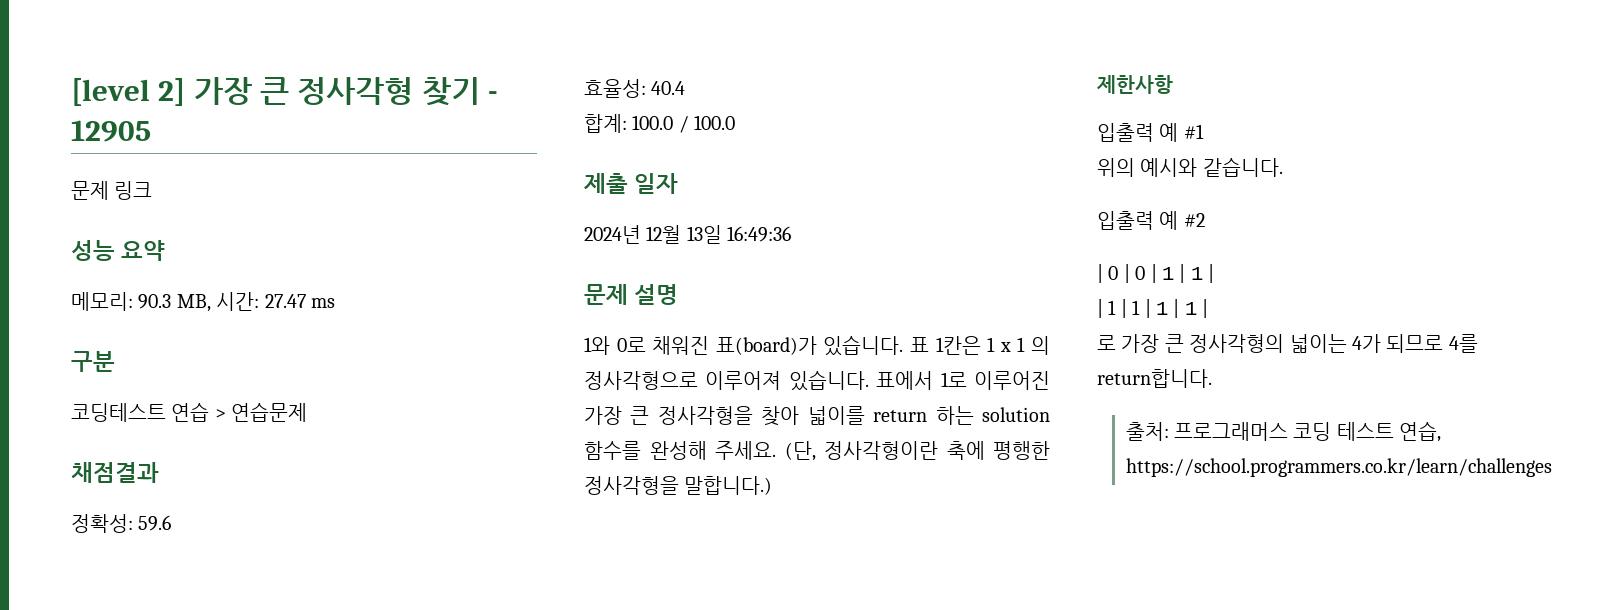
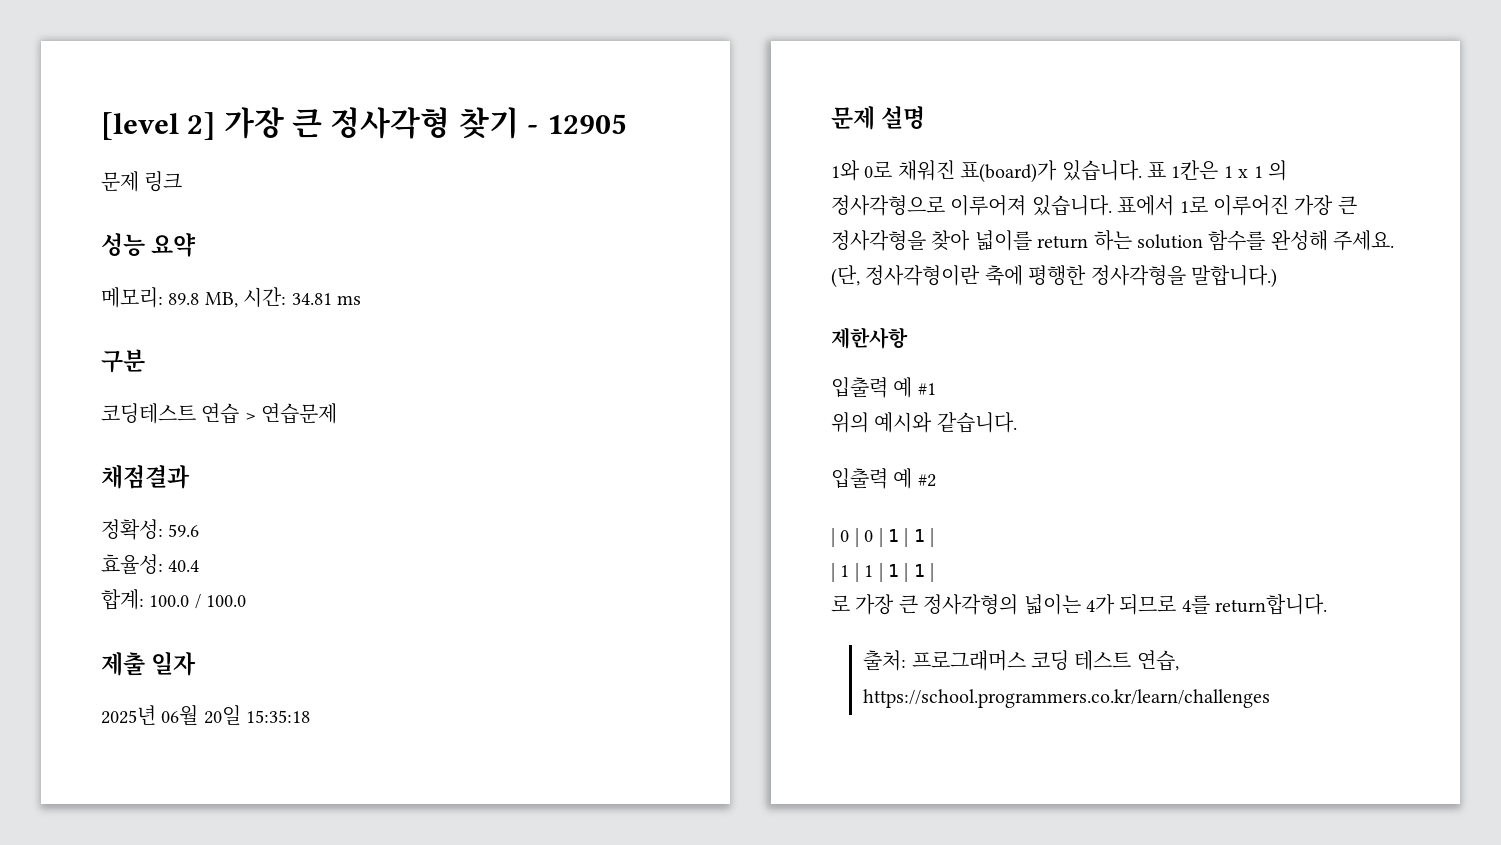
[138,294,172,309] 90.3 -> [168,293,200,305] 89.8
[264,294,306,308] 27.47 -> [291,293,332,305] 34.81
[584,225,792,244] 2024년 12월 13일 16:49:36 -> [101,704,311,725] 2025년 06월 20일 15:35:18

